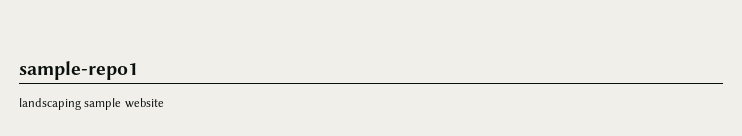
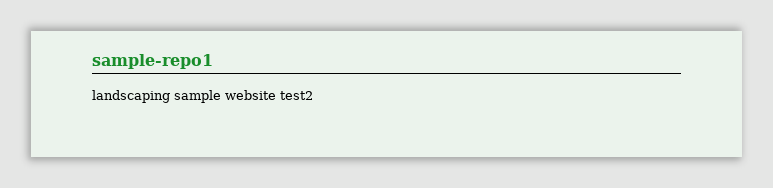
(164, 103) none -> [280,91,313,100] test2

